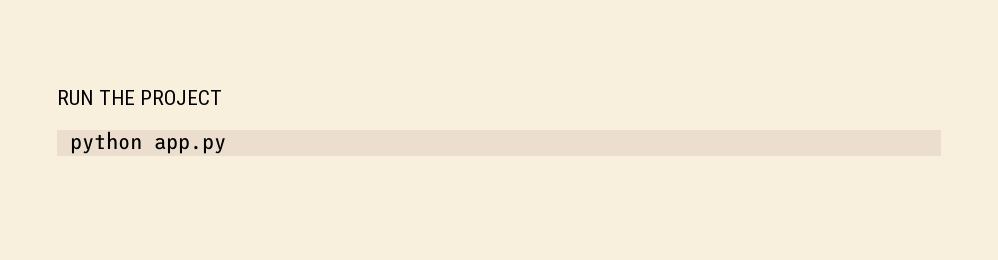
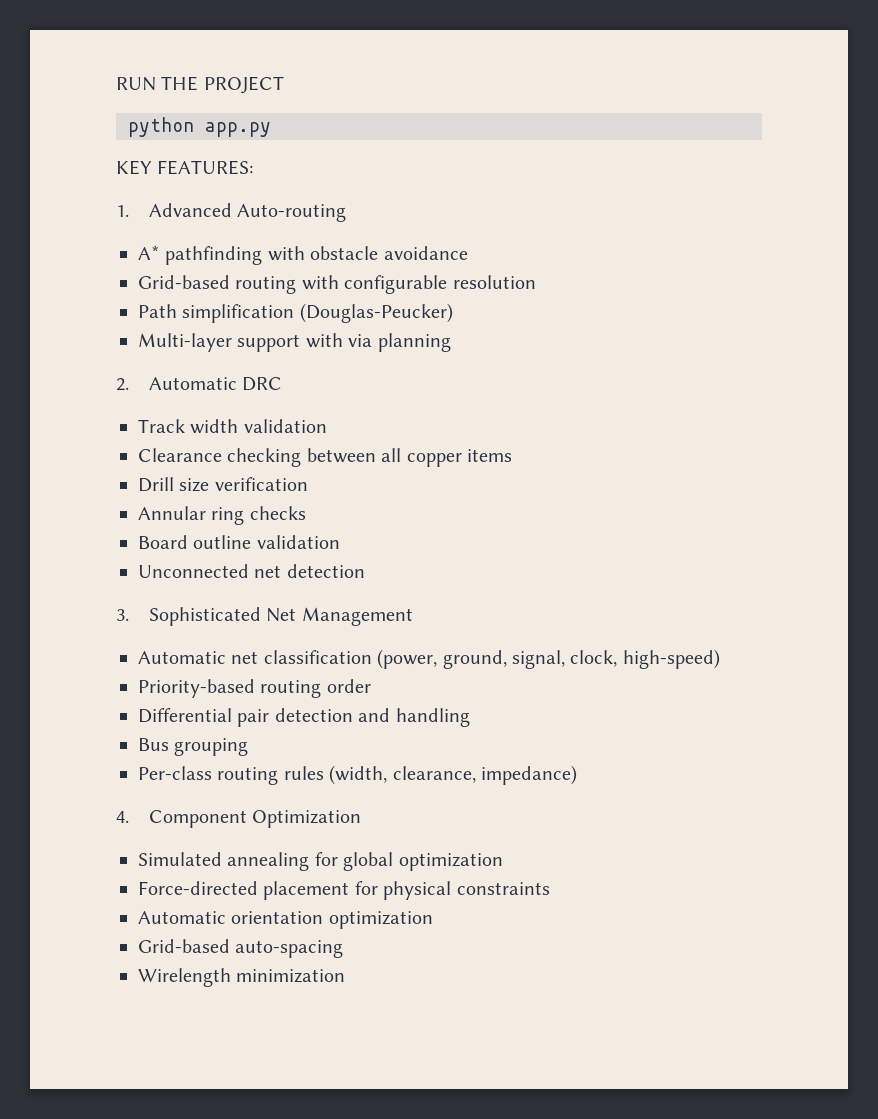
(226, 145) none -> [116,160,254,175] [116,203,347,222] [138,245,468,265] [138,275,536,294] [138,303,453,323] [138,333,451,352] [116,377,283,391] [138,419,327,434] [138,448,512,467] [138,477,308,492] [138,506,306,525] [138,535,340,549] [138,564,365,578] [116,607,413,626] [138,649,720,669] [138,679,371,698] [138,708,470,727] [138,738,249,756] [138,765,577,785] [116,810,362,828] [138,852,503,871] [138,881,550,900] [138,911,433,929] [138,939,344,958] [138,968,346,987] // KEY FEATURES: // 1. Advanced Auto-routing // A* pathfinding with obstacle avoidance // Grid-based routing with configurable resolution // Path simplification (Douglas-Peucker) // Multi-layer support with via planning // 2. Automatic DRC // Track width validation // Clearance checking between all copper items // Drill size verification // Annular ring checks // Board outline validation // Unconnected net detection // 3. Sophisticated Net Management // Automatic net classification (power, ground, signal, clock, high-speed) // Priority-based routing order // Differential pair detection and handling // Bus grouping // Per-class routing rules (width, clearance, impedance) // 4. Component Optimization // Simulated annealing for global optimization // Force-directed placement for physical constraints // Automatic orientation optimization // Grid-based auto-spacing // Wirelength minimization

